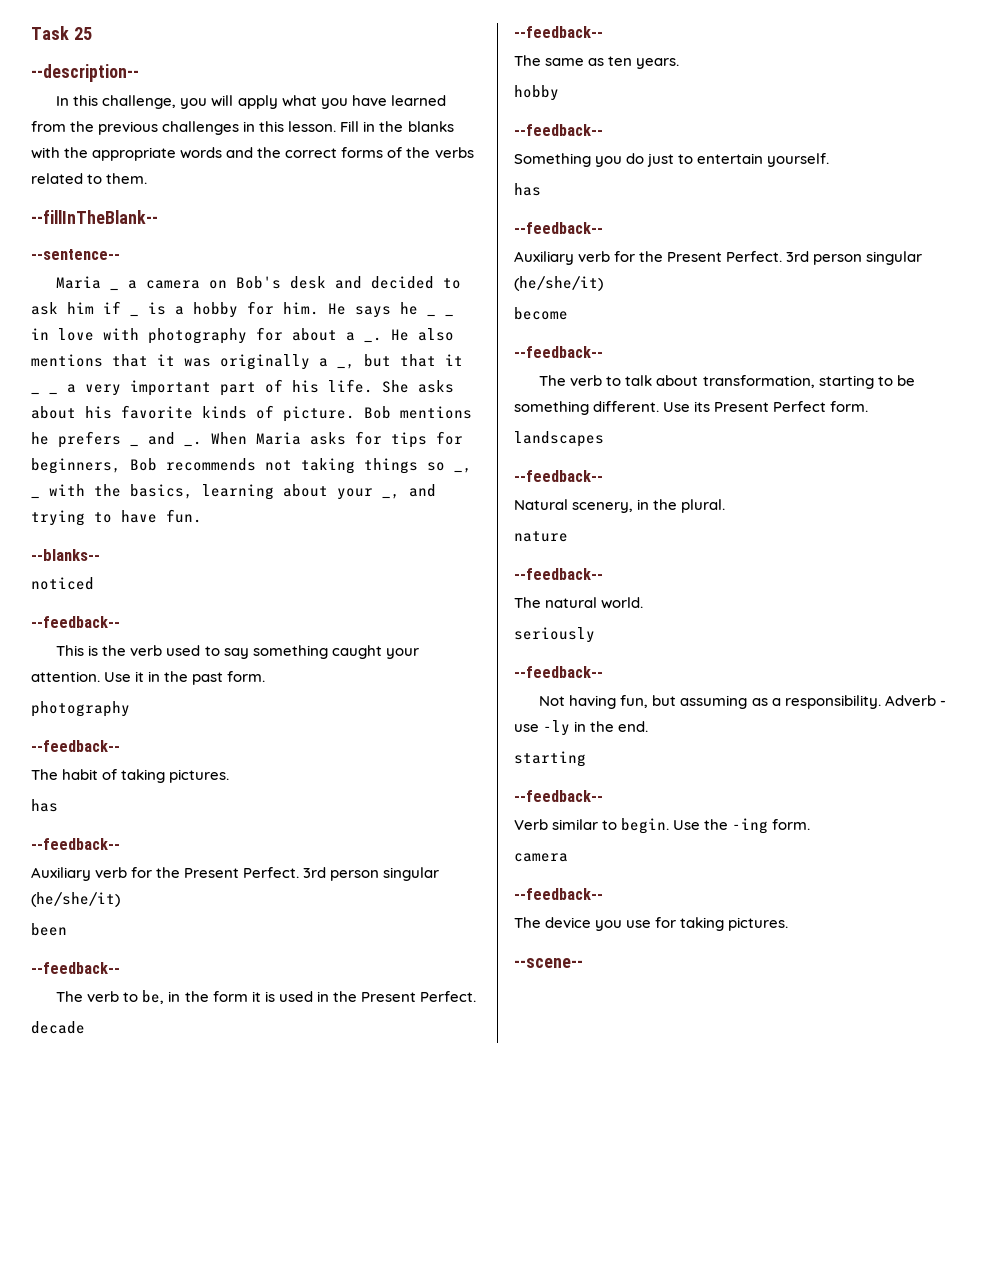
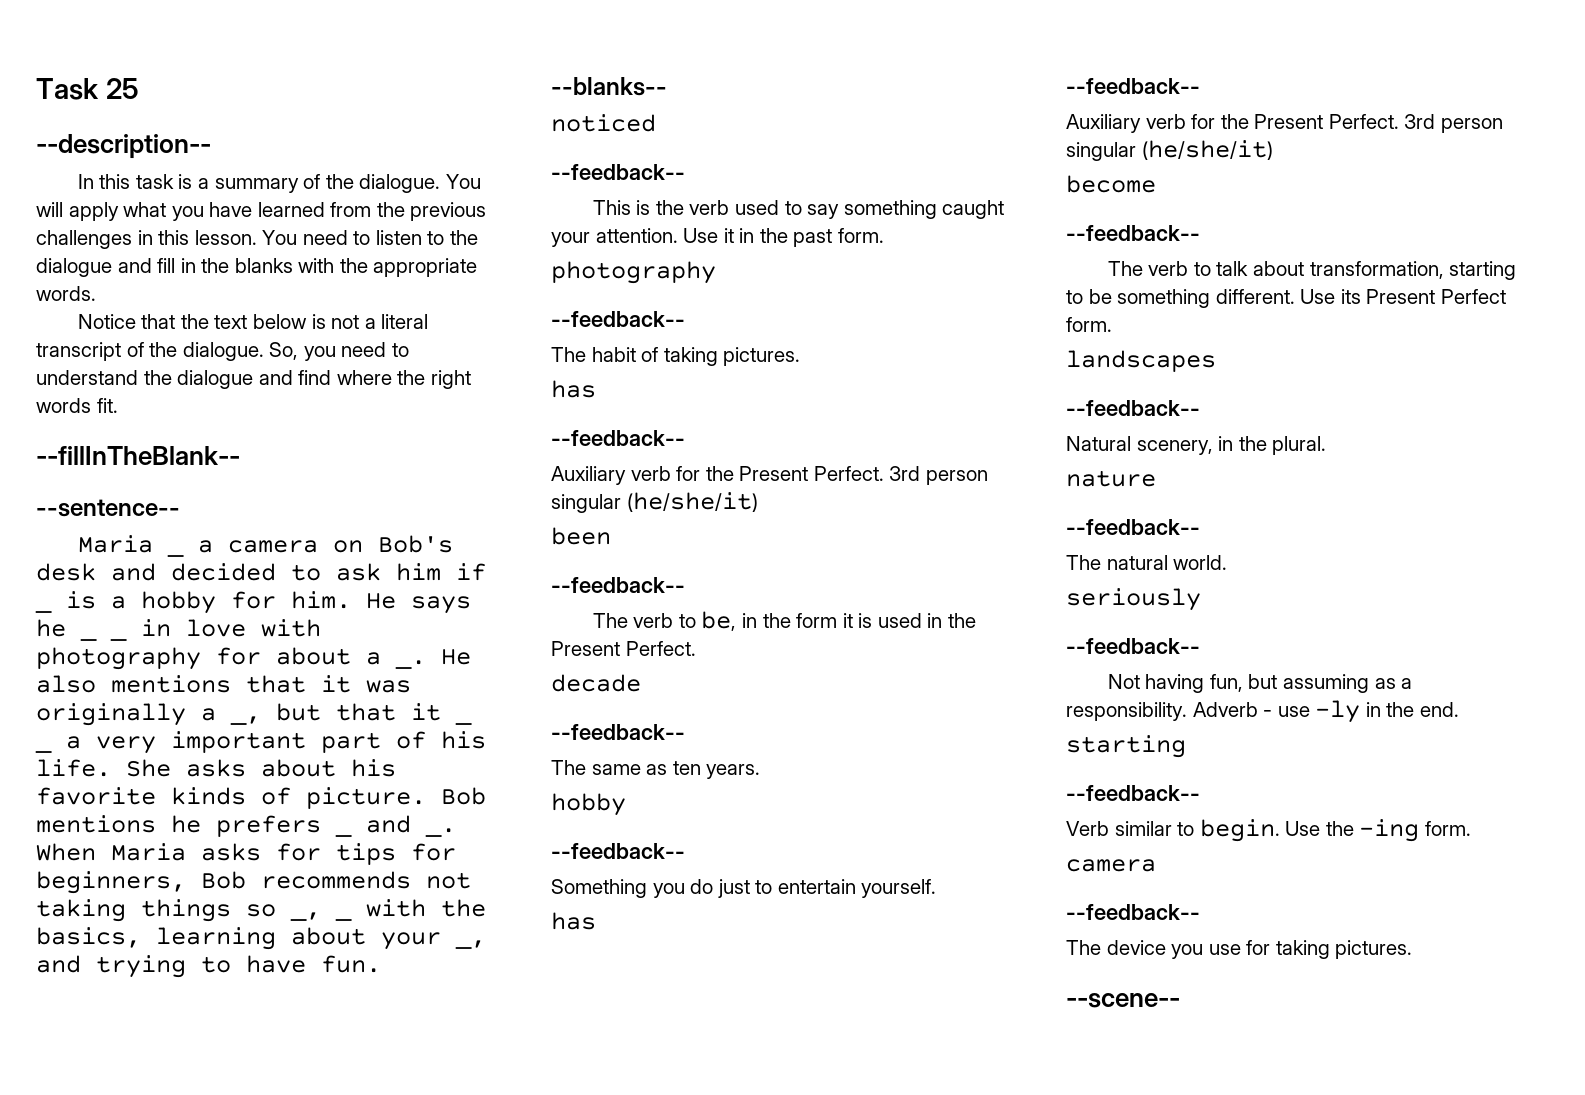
[102,95,208,109] challenge, you -> [135,174,481,193] task is a summary of the dialogue. You
[340,121,360,132] Fill -> [262,230,478,245] [36,258,176,277] You need to listen to the dialogue and fill
[180,147,474,159] [31,173,148,184] words and the correct forms of the verbs related to them. -> [36,286,96,301] [77,314,429,329] [36,342,409,361] [36,370,471,389] [36,398,118,413] words. // Notice that the text below is not a literal transcript of the dialogue. So, you need to understand the dialogue and find where the right words fit.

